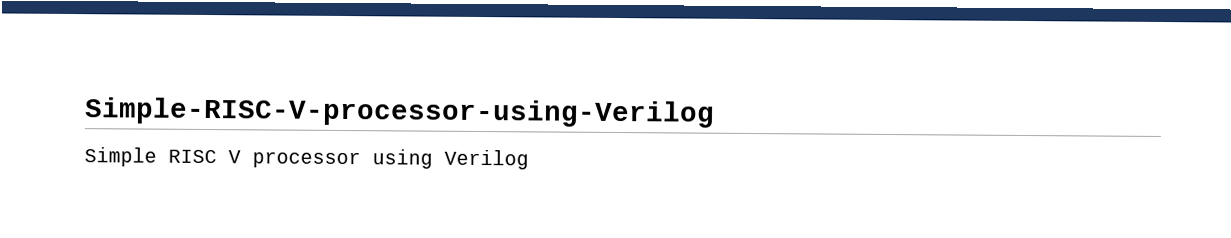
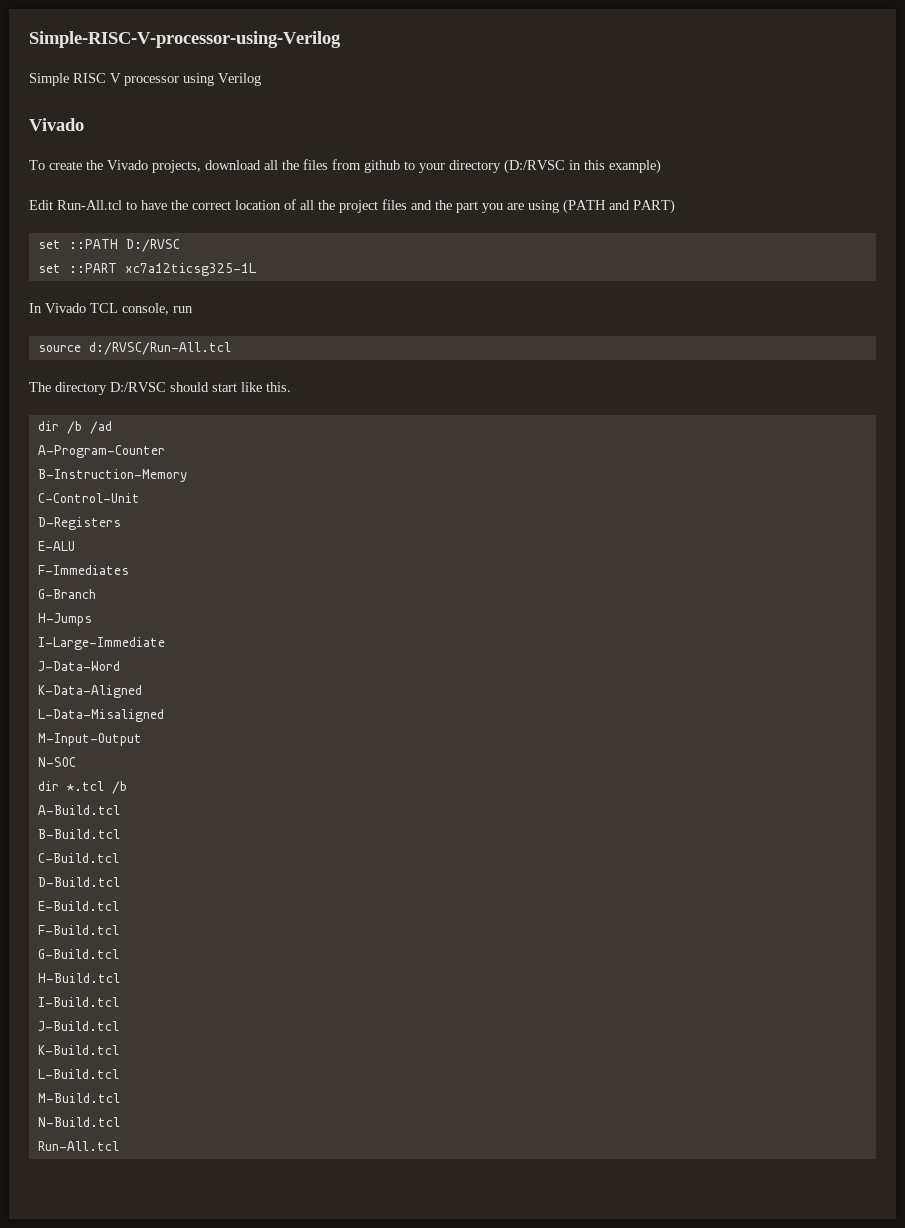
(529, 159) none -> [29,118,84,131] [29,159,661,174] [29,199,675,214] [37,239,180,252] [37,263,257,276] [29,303,193,315] [37,342,231,355] [29,382,291,395] [37,421,112,434] [37,445,165,458] [37,469,188,482] [37,493,140,503] [37,517,121,530] [37,541,75,551] [37,565,129,575] [37,589,96,599] [37,613,92,626] [37,637,165,650] [37,661,120,671] [37,685,142,698] [37,709,164,722] [37,733,142,746] [37,757,76,767] [37,781,127,794] [37,805,120,815] [37,829,120,839] [37,853,119,863] [37,877,120,887] [37,901,119,911] [37,925,119,935] [37,949,119,959] [37,973,120,983] [37,997,119,1007] [37,1021,119,1031] [37,1045,119,1055] [37,1069,119,1079] [37,1093,120,1103] [37,1117,120,1127] [37,1141,119,1151] // Vivado // To create the Vivado projects, download all the files from github to your directory (D:/RVSC in this example) // Edit Run-All.tcl to have the correct location of all the project files and the part you are using (PATH and PART) // set ::PATH D:/RVSC // set ::PART xc7a12ticsg325-1L // In Vivado TCL console, run // source d:/RVSC/Run-All.tcl // The directory D:/RVSC should start like this. // dir /b /ad // A-Program-Counter // B-Instruction-Memory // C-Control-Unit // D-Registers // E-ALU // F-Immediates // G-Branch // H-Jumps // I-Large-Immediate // J-Data-Word // K-Data-Aligned // L-Data-Misaligned // M-Input-Output // N-SOC // dir *.tcl /b // A-Build.tcl // B-Build.tcl // C-Build.tcl // D-Build.tcl // E-Build.tcl // F-Build.tcl // G-Build.tcl // H-Build.tcl // I-Build.tcl // J-Build.tcl // K-Build.tcl // L-Build.tcl // M-Build.tcl // N-Build.tcl // Run-All.tcl

